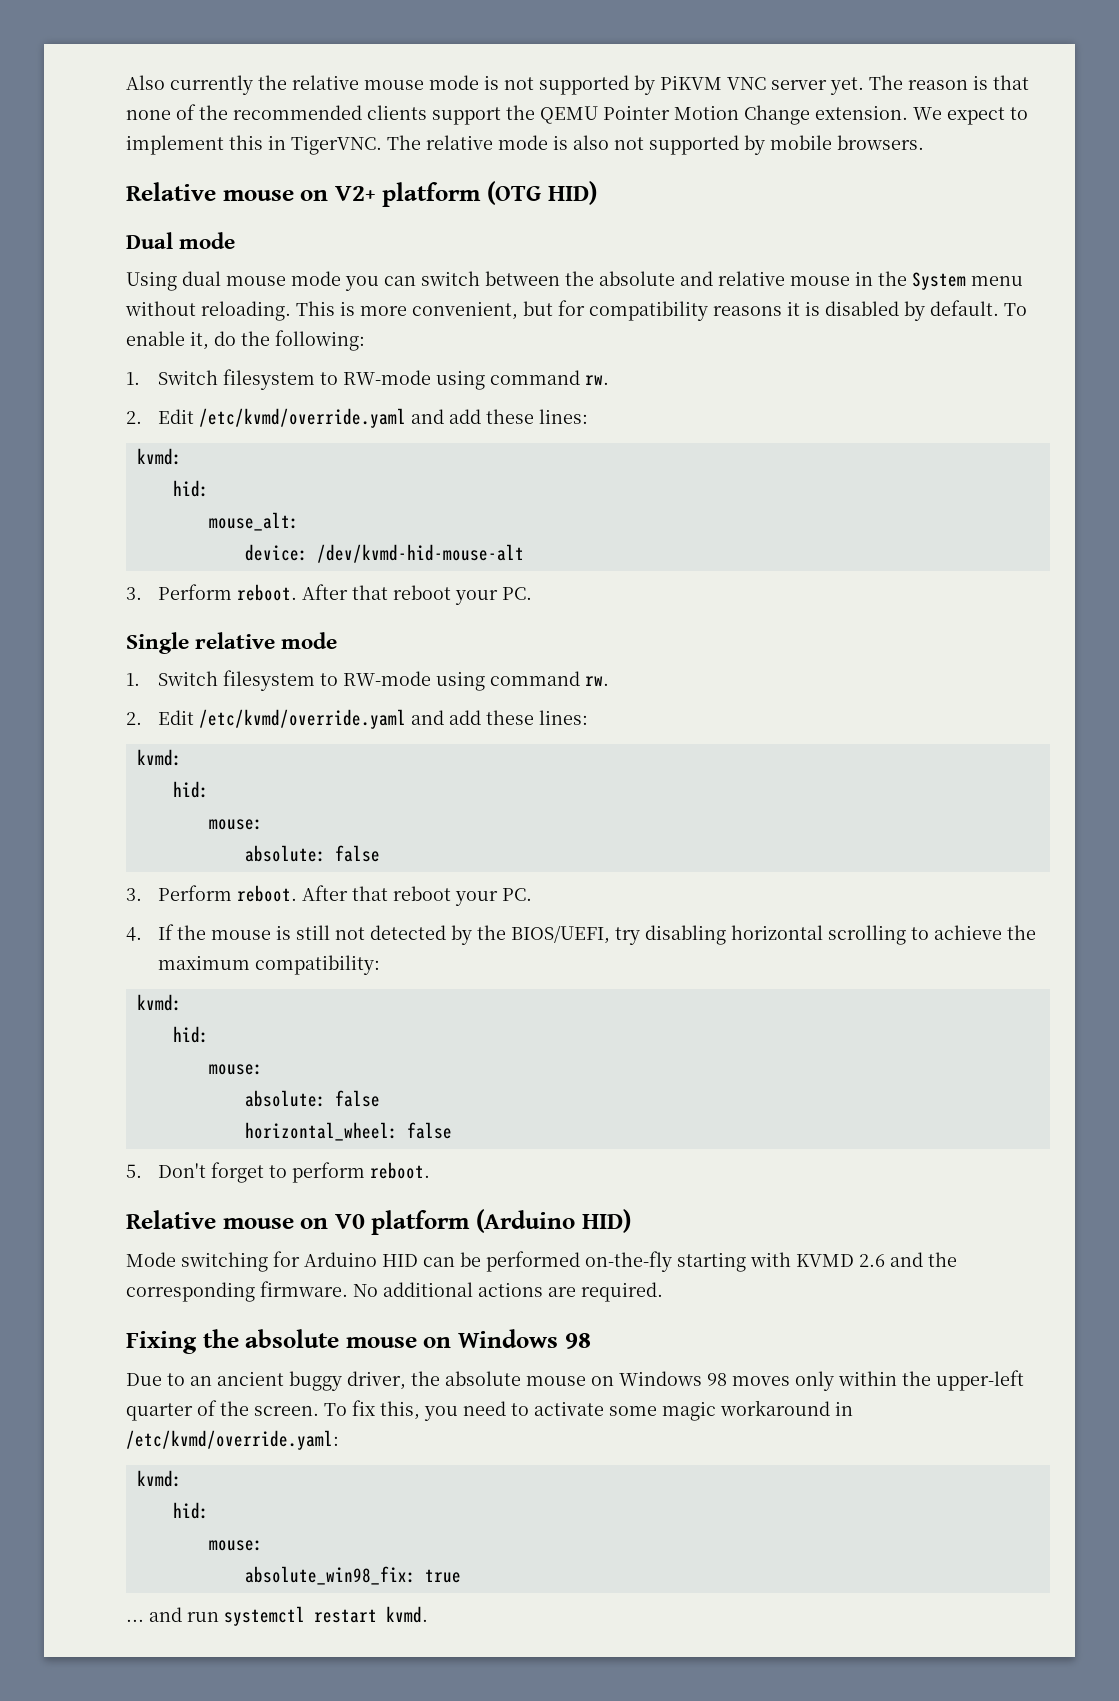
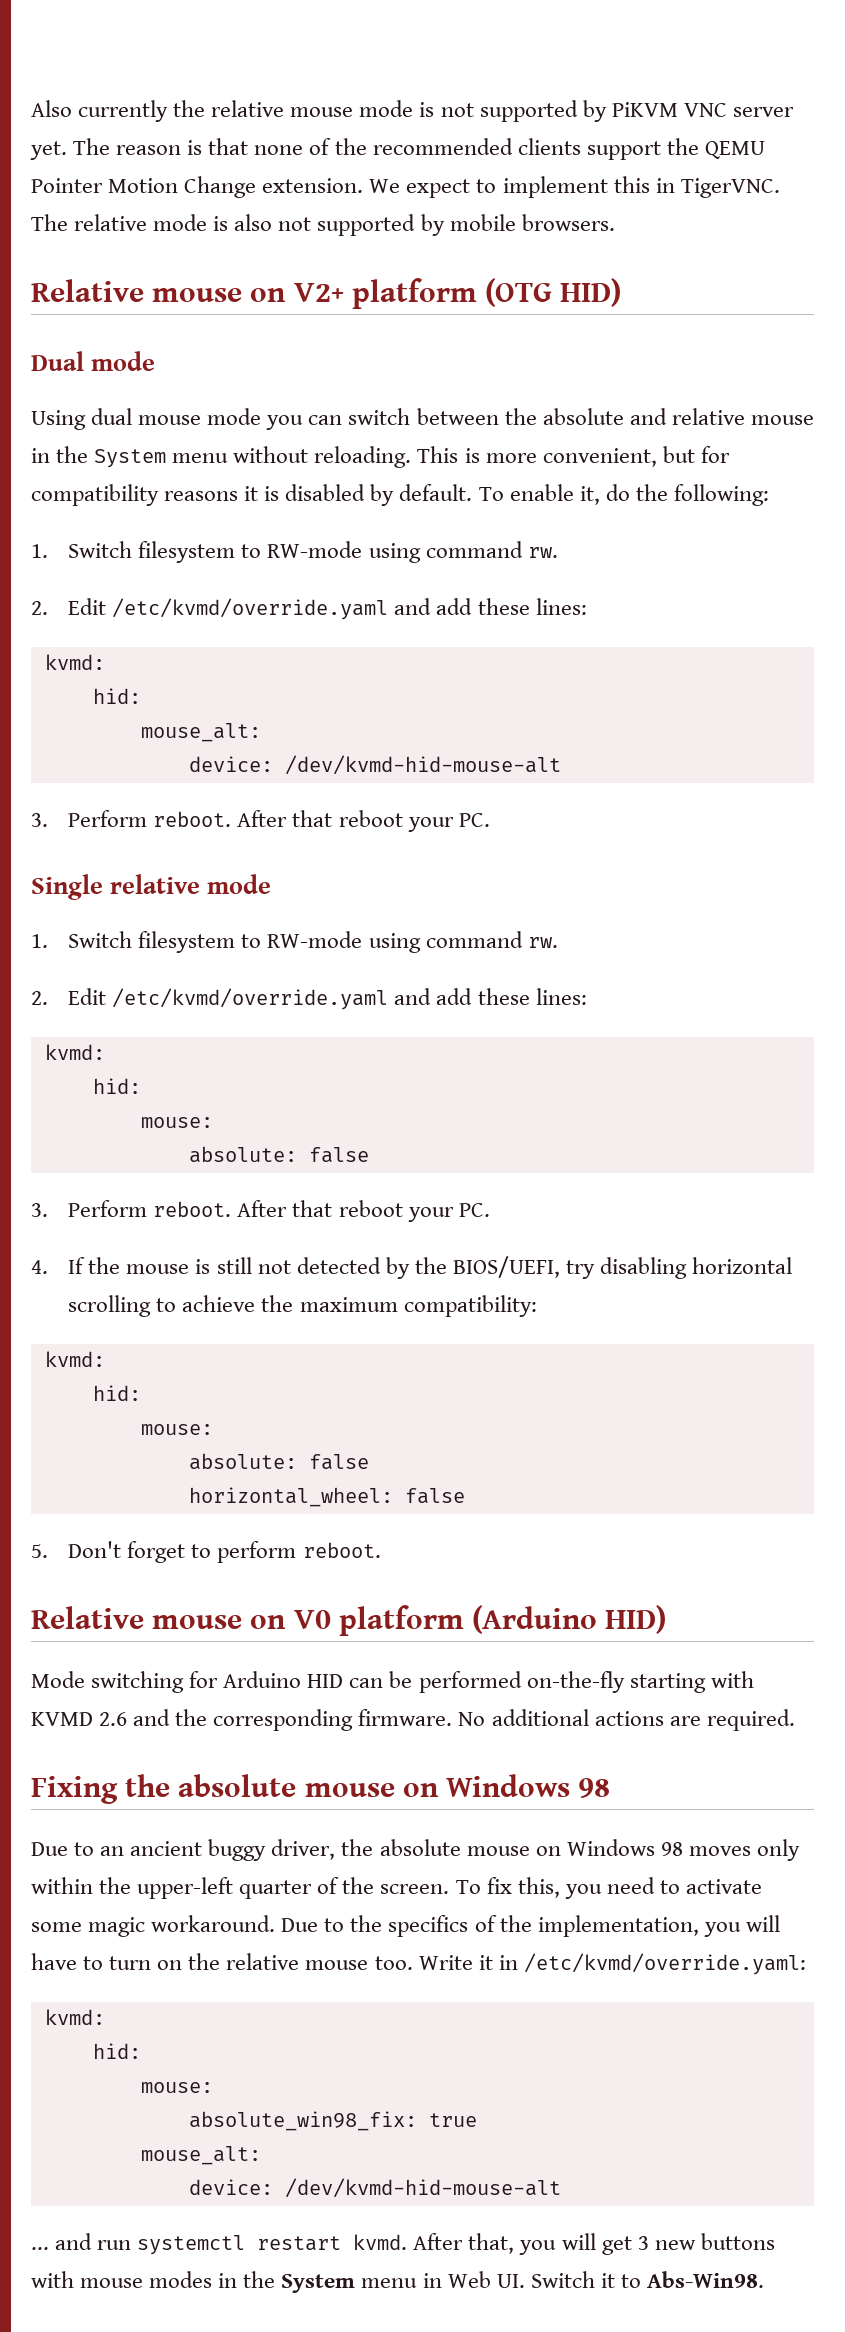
[720,1400,830,1416] workaround -> [151,1915,780,1937] [31,1953,493,1970] workaround. Due to the specifics of the implementation, you will have to turn on the relative mouse too. Write it
(461, 1576) none -> [140,2146,261,2165] [188,2178,561,2198] // mouse_alt: // device: /dev/kvmd-hid-mouse-alt
(428, 1614) none -> [413,2233,775,2255] [31,2271,764,2293] After that, you will get 3 new buttons with mouse modes in the System menu in Web UI. Switch it to Abs-Win98.

